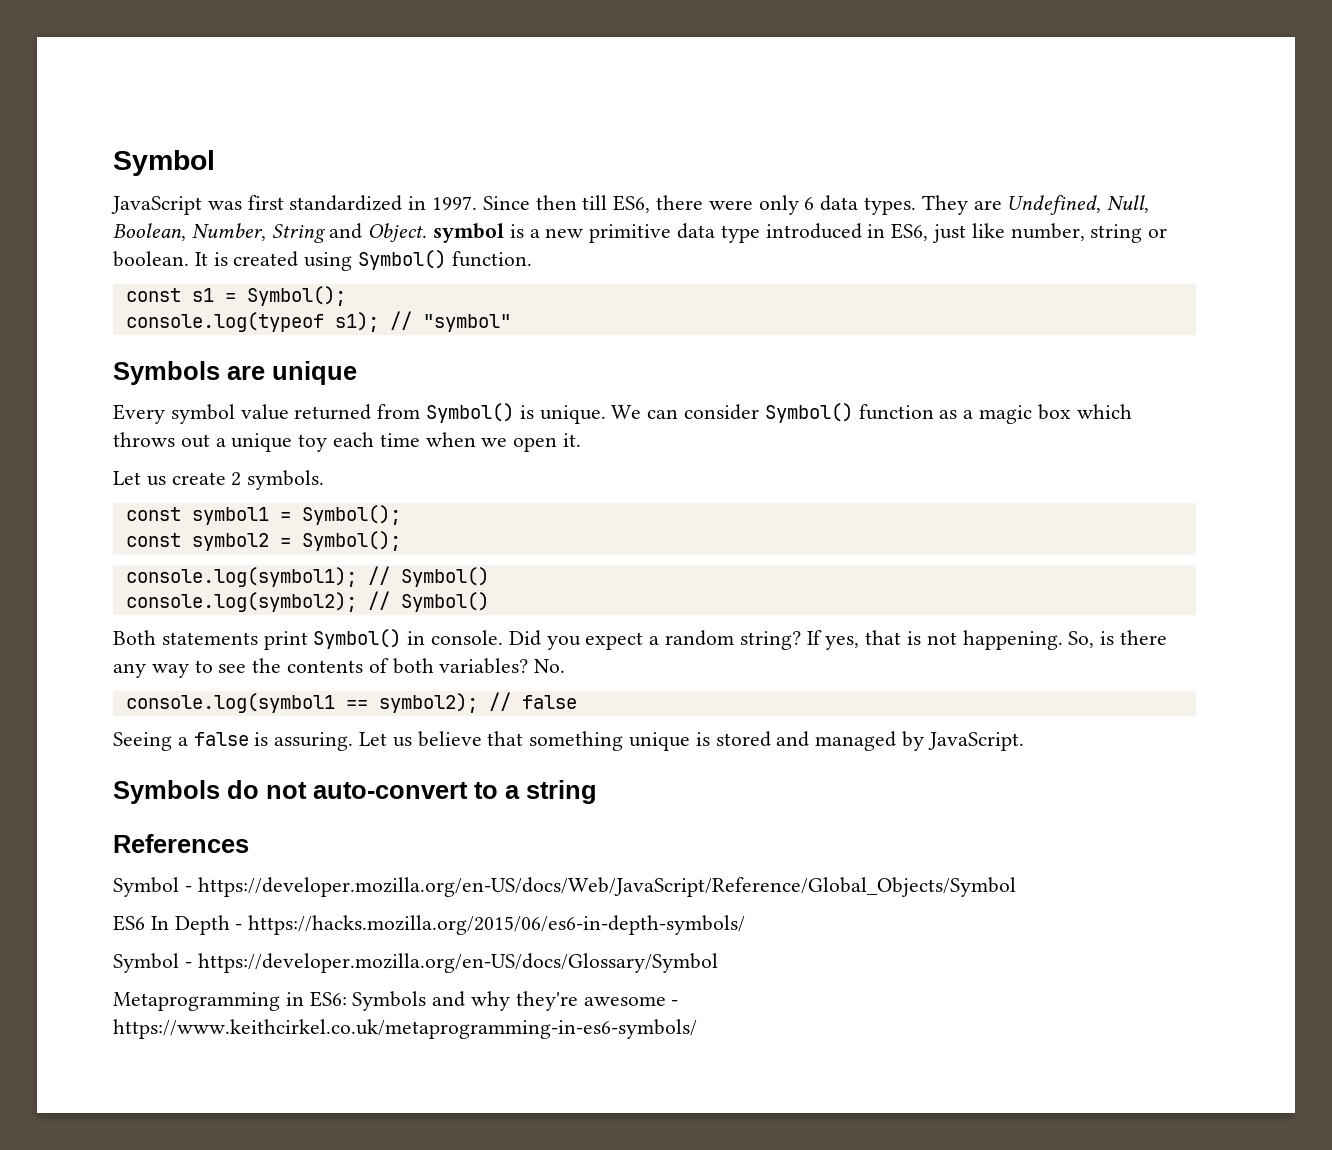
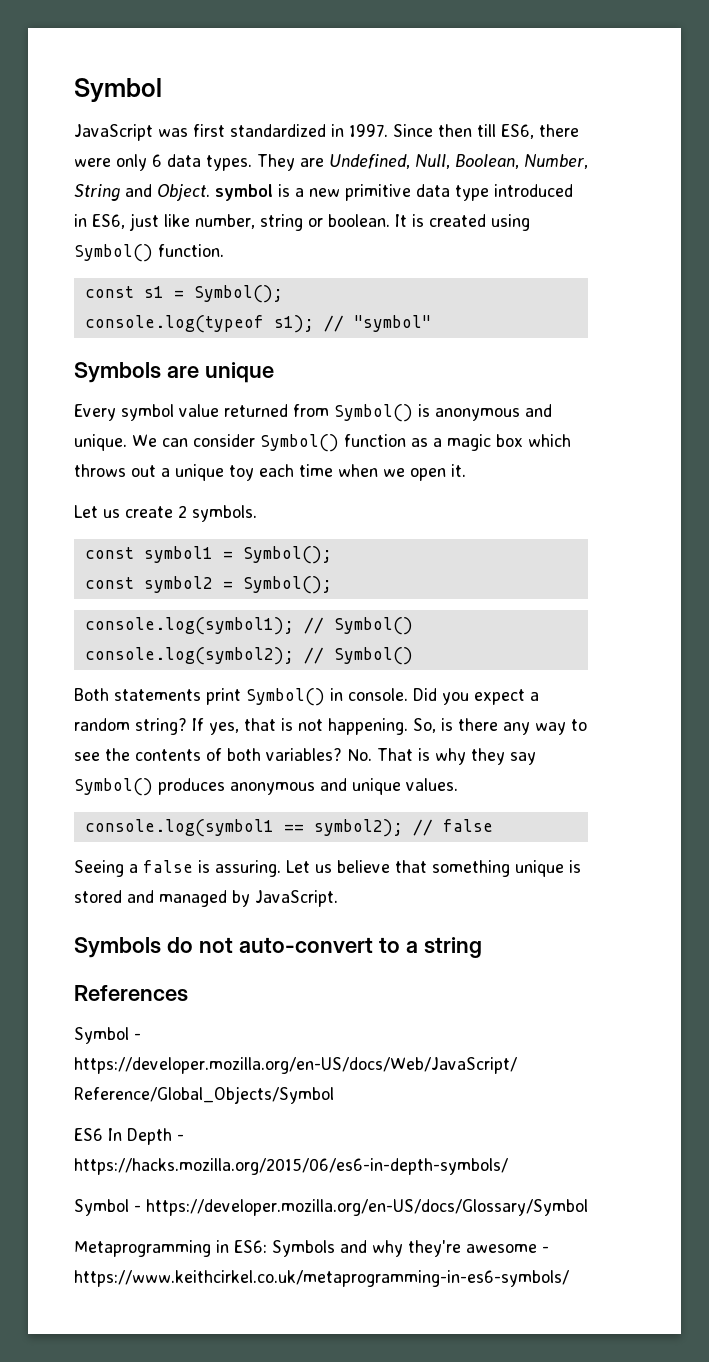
(534, 412) none -> [435,404,552,421] anonymous and
(566, 666) none -> [377,748,536,765] [74,778,458,796] That is why they say Symbol() produces anonymous and unique values.

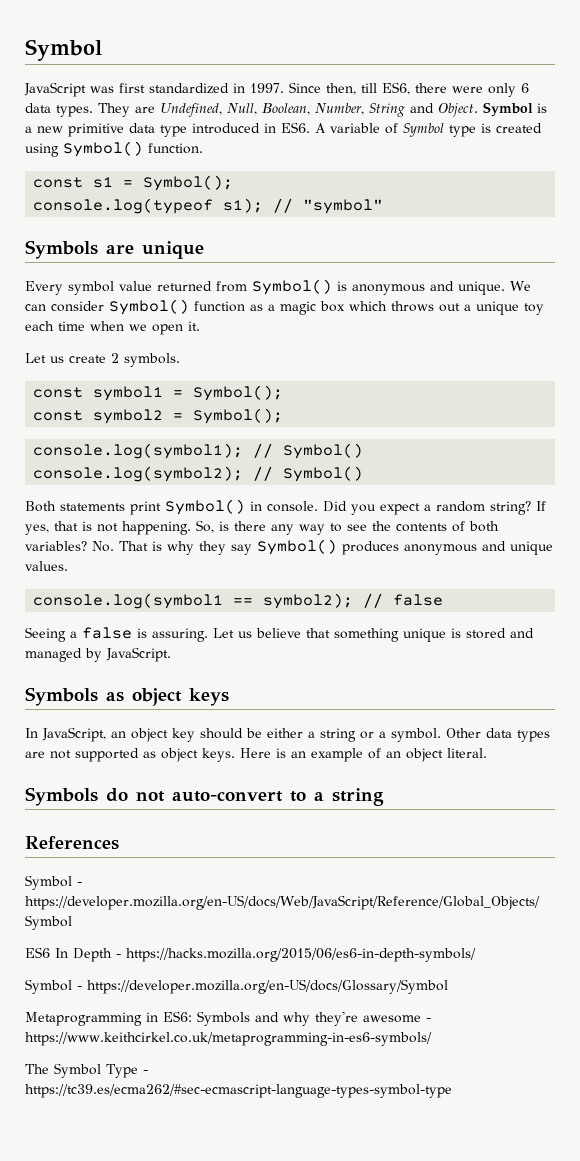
[438,124,472,137] then -> [326,83,356,95] then,
[215,184,273,201] symbol -> [483,102,533,117] Symbol
[92,213,407,231] ES6, just like number, string or boolean. It -> [281,122,476,137] ES6. A variable of Symbol type
(338, 898) none -> [25,687,229,706] [25,727,550,742] [25,748,487,762] // Symbols as object keys // In JavaScript, an object key should be either a string or a symbol. Other data types are not supported as object keys. Here is an example of an object literal.
(569, 1278) none -> [25,1063,148,1078] [25,1084,452,1098] // The Symbol Type - https://tc39.es/ecma262/#sec-ecmascript-language-types-symbol-type

